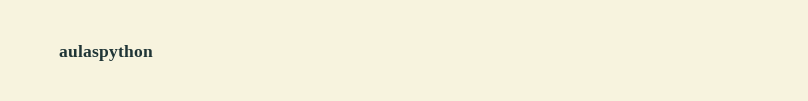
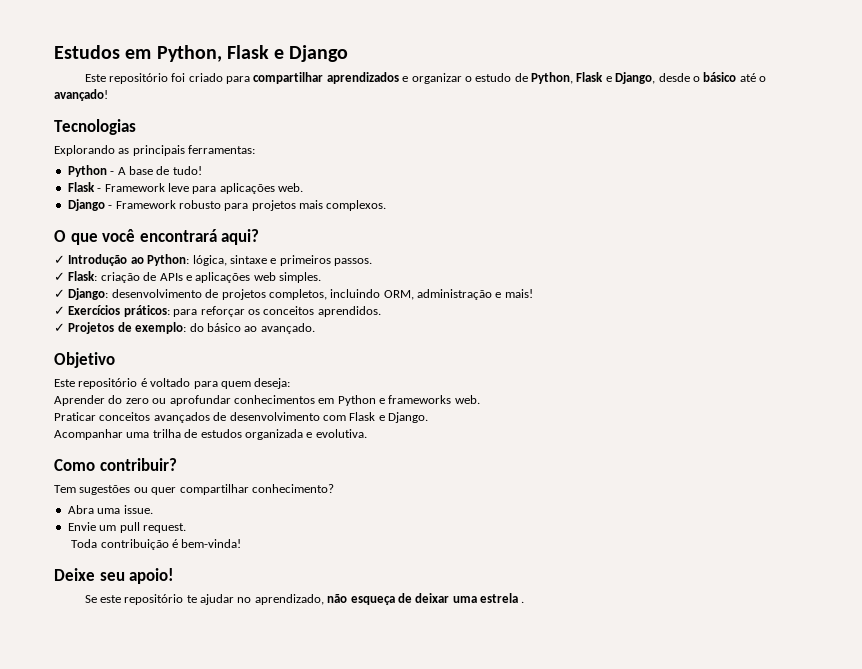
[59,45,153,61] aulaspython -> [54,45,349,62] [84,72,767,84] [54,89,108,101] [54,119,136,135] [54,145,256,156] [67,165,202,177] [67,182,303,194] [67,199,387,211] [54,229,260,245] [54,254,372,266] [54,271,321,283] [54,288,533,300] [54,305,381,317] [54,322,315,334] [54,352,115,368] [54,378,291,389] [54,395,480,406] [54,412,428,423] [54,429,367,440] [54,458,177,471] [54,484,334,495] [67,505,153,514] [67,522,186,533] [71,539,242,550] [54,568,175,584] [84,593,525,605] Estudos em Python, Flask e Django // Este repositório foi criado para compartilhar aprendizados e organizar o estudo de Python, Flask e Django, desde o básico até o avançado! // Tecnologias // Explorando as principais ferramentas: // Python - A base de tudo! // Flask - Framework leve para aplicações web. // Django - Framework robusto para projetos mais complexos. // O que você encontrará aqui? // ✓ Introdução ao Python: lógica, sintaxe e primeiros passos. // ✓ Flask: criação de APIs e aplicações web simples. // ✓ Django: desenvolvimento de projetos completos, incluindo ORM, administração e mais! // ✓ Exercícios práticos: para reforçar os conceitos aprendidos. // ✓ Projetos de exemplo: do básico ao avançado. // Objetivo // Este repositório é voltado para quem deseja: // Aprender do zero ou aprofundar conhecimentos em Python e frameworks web. // Praticar conceitos avançados de desenvolvimento com Flask e Django. // Acompanhar uma trilha de estudos organizada e evolutiva. // Como contribuir? // Tem sugestões ou quer compartilhar conhecimento? // Abra uma issue. // Envie um pull request. // Toda contribuição é bem-vinda! // Deixe seu apoio! // Se este repositório te ajudar no aprendizado, não esqueça de deixar uma estrela .

